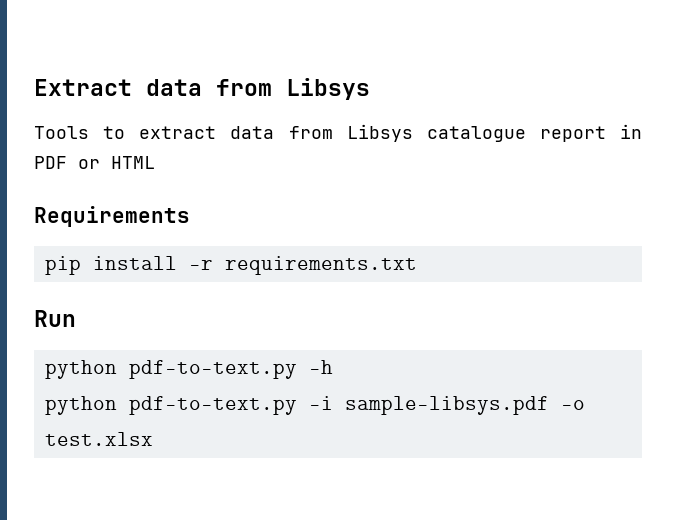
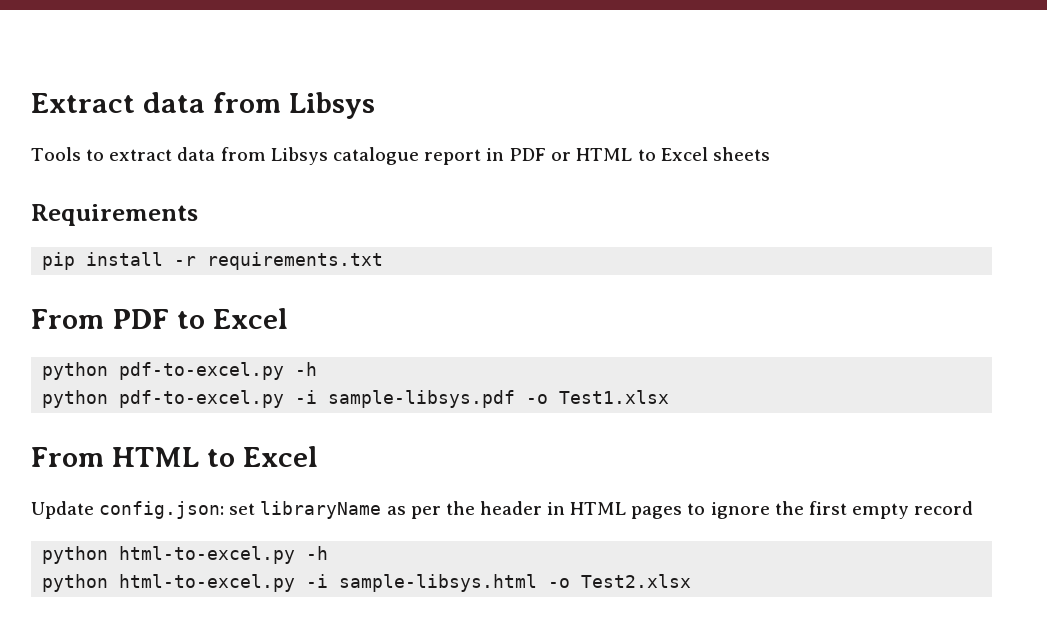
(155, 162) none -> [637,147,770,161] to Excel sheets
[34,310,76,327] [44,360,333,379] [44,396,297,415] Run // python pdf-to-text.py -h // python pdf-to-text.py -> [31,308,288,329] [42,362,318,380] [42,390,285,408] From PDF to Excel // python pdf-to-excel.py -h // python pdf-to-excel.py
[44,432,153,446] test.xlsx -> [559,390,670,404] [31,446,318,467] [31,501,974,519] [42,546,329,564] [42,574,692,592] Test1.xlsx // From HTML to Excel // Update config.json: set libraryName as per the header in HTML pages to ignore the first empty record // python html-to-excel.py -h // python html-to-excel.py -i sample-libsys.html -o Test2.xlsx

